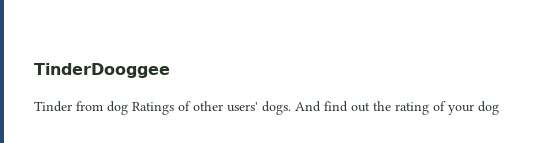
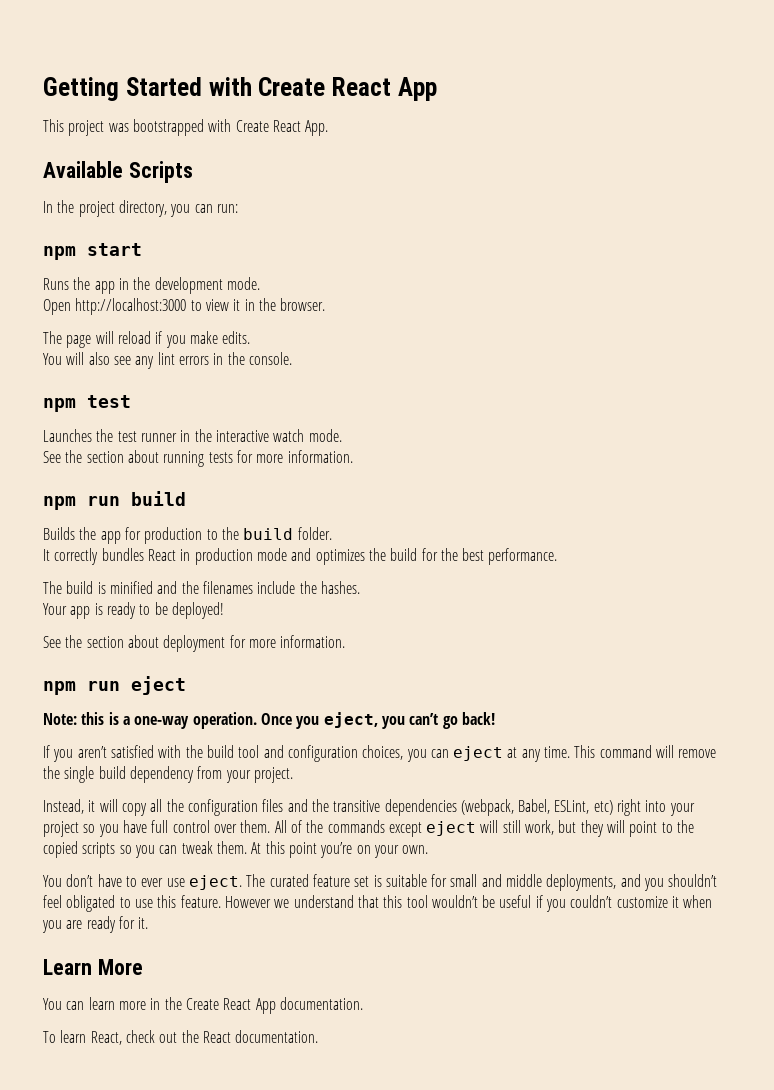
[34,63,170,78] [34,101,499,115] TinderDooggee // Tinder from dog Ratings of other users' dogs. And find out the rating of your dog -> [43,77,437,101] [43,119,329,136] [43,161,193,183] [43,200,238,217] [43,243,142,260] [43,277,260,294] [43,298,326,315] [43,331,251,348] [43,352,292,369] [43,395,131,412] [43,429,342,442] [43,450,353,467] [43,491,186,510] [43,527,332,544] [43,548,558,565] [43,581,360,594] [43,602,224,619] [43,635,346,652] [43,676,186,695] [43,712,495,729] [43,745,717,762] [43,766,293,783] [43,799,695,816] [43,820,695,837] [43,841,429,858] [43,874,718,891] [43,895,713,912] [42,916,149,933] [43,959,143,975] [43,997,363,1014] [43,1030,319,1045] Getting Started with Create React App // This project was bootstrapped with Create React App. // Available Scripts // In the project directory, you can run: // npm start // Runs the app in the development mode. // Open http://localhost:3000 to view it in the browser. // The page will reload if you make edits. // You will also see any lint errors in the console. // npm test // Launches the test runner in the interactive watch mode. // See the section about running tests for more information. // npm run build // Builds the app for production to the build folder. // It correctly bundles React in production mode and optimizes the build for the best performance. // The build is minified and the filenames include the hashes. // Your app is ready to be deployed! // See the section about deployment for more information. // npm run eject // Note: this is a one-way operation. Once you eject, you can’t go back! // If you aren’t satisfied with the build tool and configuration choices, you can eject at any time. This command will remove the single build dependency from your project. // Instead, it will copy all the configuration files and the transitive dependencies (webpack, Babel, ESLint, etc) right into your project so you have full control over them. All of the commands except eject will still work, but they will point to the copied scripts so you can tweak them. At this point you’re on your own. // You don’t have to ever use eject. The curated feature set is suitable for small and middle deployments, and you shouldn’t feel obligated to use this feature. However we understand that this tool wouldn’t be useful if you couldn’t customize it when you are ready for it. // Learn More // You can learn more in the Create React App documentation. // To learn React, check out the React documentation.

